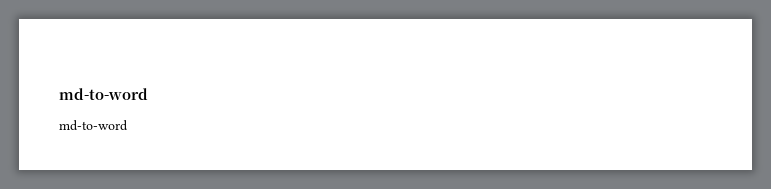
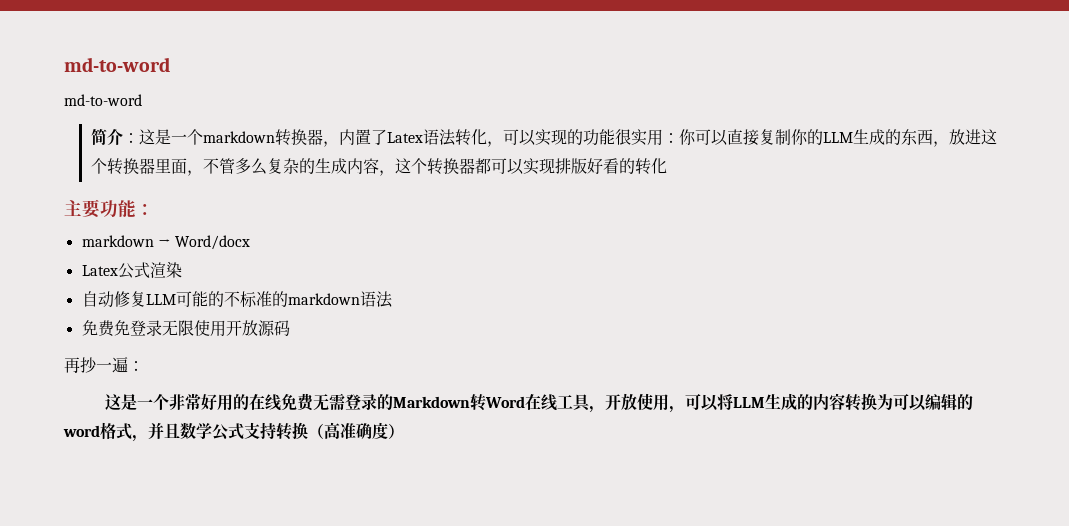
(128, 125) none -> [90,128,997,147] [90,158,667,176] [64,199,154,218] [81,235,251,250] [81,262,182,279] [81,291,393,308] [81,320,290,337] [64,357,144,373] [105,393,974,413] [63,422,404,442] // 简介：这是一个markdown转换器，内置了Latex语法转化，可以实现的功能很实用：你可以直接复制你的LLM生成的东西，放进这个转换器里面，不管多么复杂的生成内容，这个转换器都可以实现排版好看的转化 // 主要功能： // markdown → Word/docx // Latex公式渲染 // 自动修复LLM可能的不标准的markdown语法 // 免费免登录无限使用开放源码 // 再抄一遍： // 这是一个非常好用的在线免费无需登录的Markdown转Word在线工具，开放使用，可以将LLM生成的内容转换为可以编辑的word格式，并且数学公式支持转换（高准确度）

